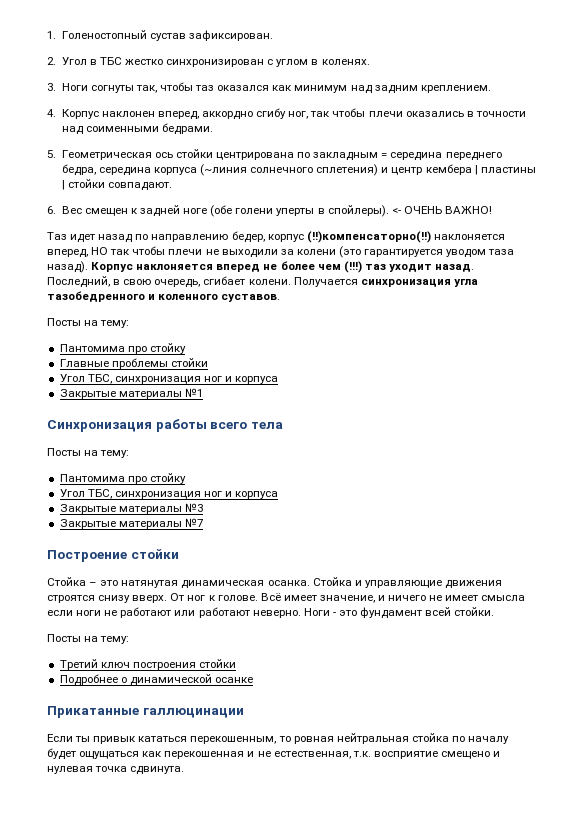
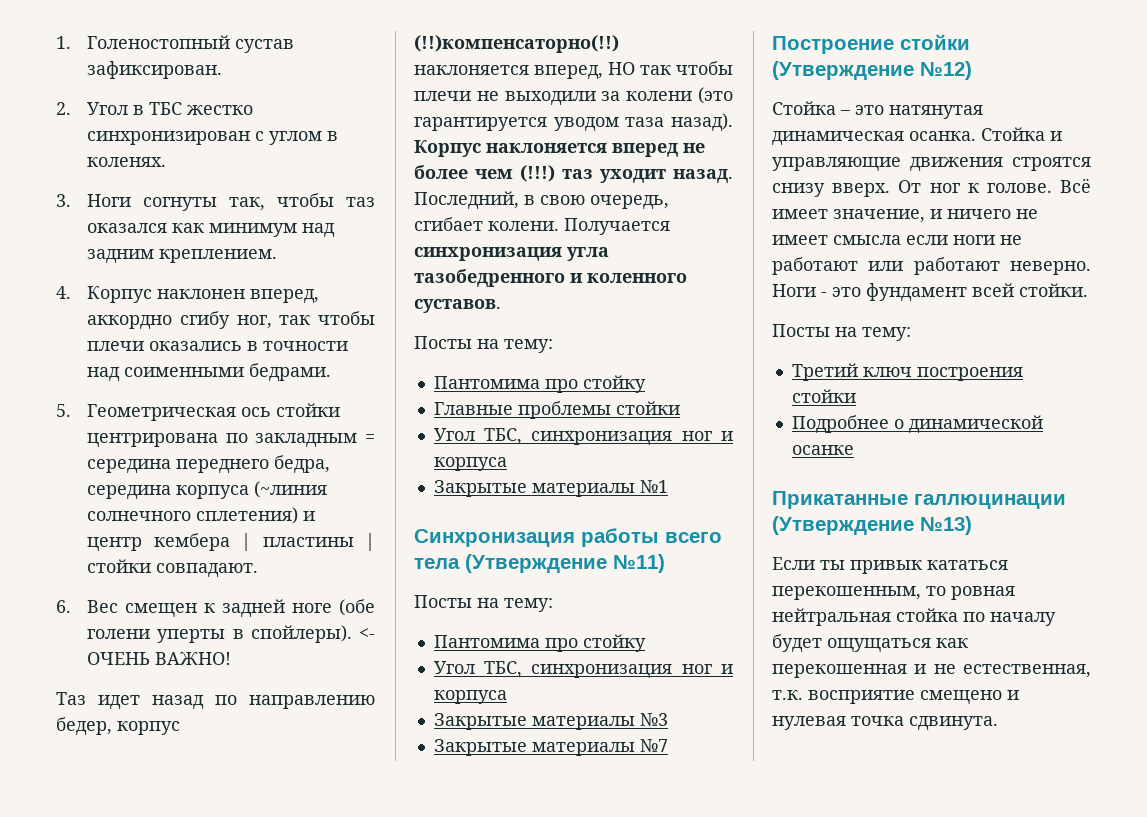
(283, 425) none -> [465,554,665,573] (Утверждение №11)
(179, 554) none -> [772,61,972,80] (Утверждение №12)
(244, 713) none -> [772,516,972,535] (Утверждение №13)

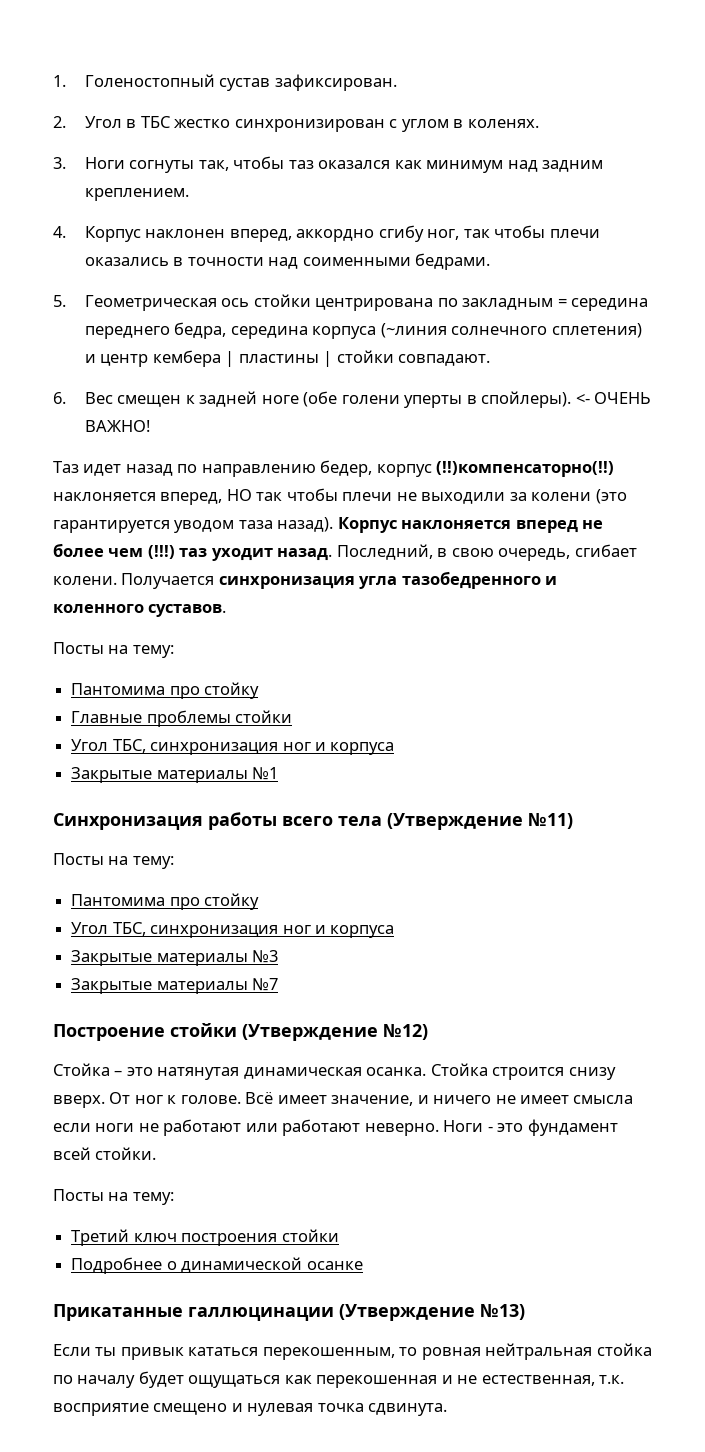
[1050,131,1062,141] [772,157,1091,172] и управляющие движения строятся -> [492,1067,565,1080] строится

